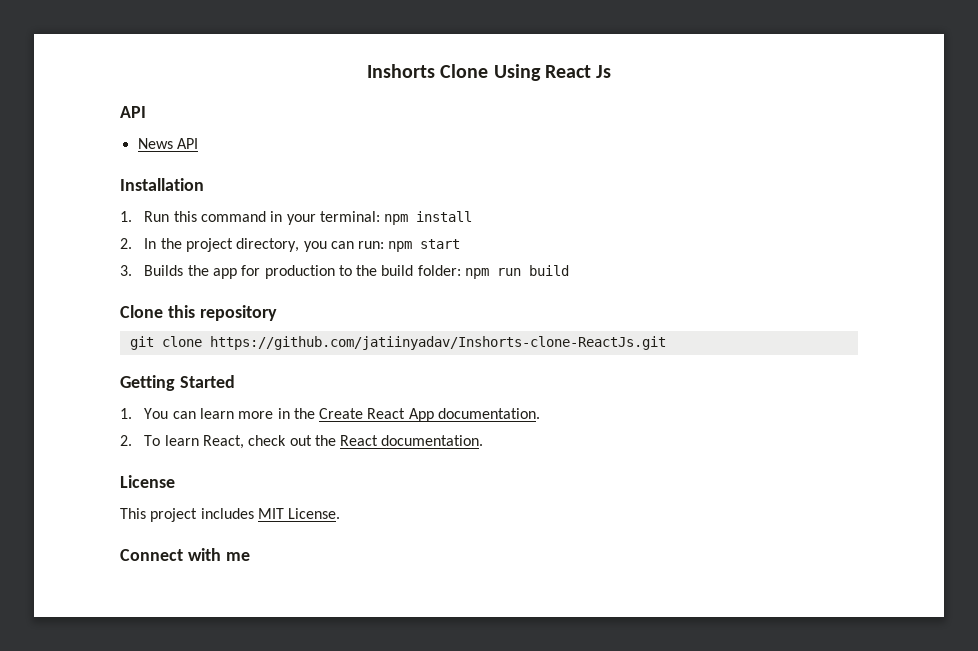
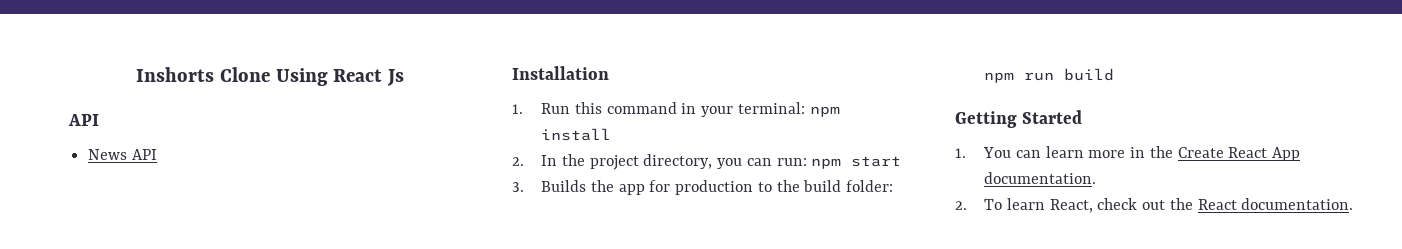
[120,305,277,321] [129,336,666,350] // Clone this repository // git clone https://github.com/jatiinyadav/Inshorts-clone-ReactJs.git -> (1115, 74) none
[120,475,175,488] [120,508,341,522] [120,548,250,561] // License // This project includes MIT License. // Connect with me -> (1354, 204) none

